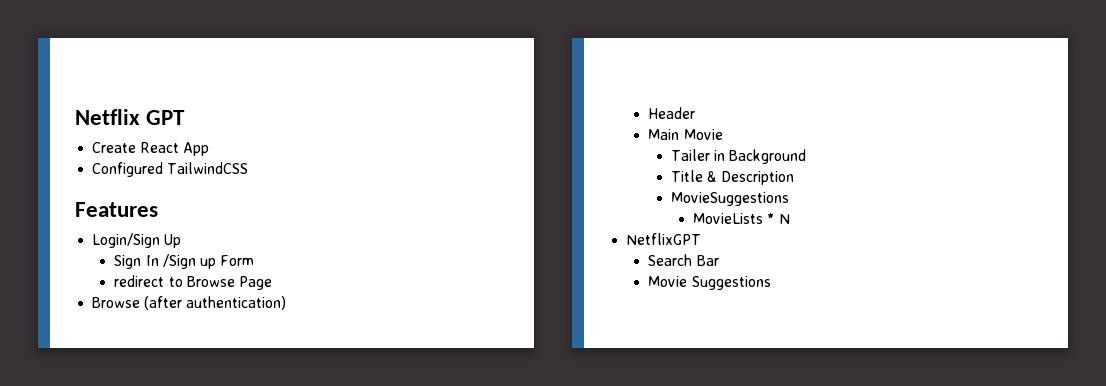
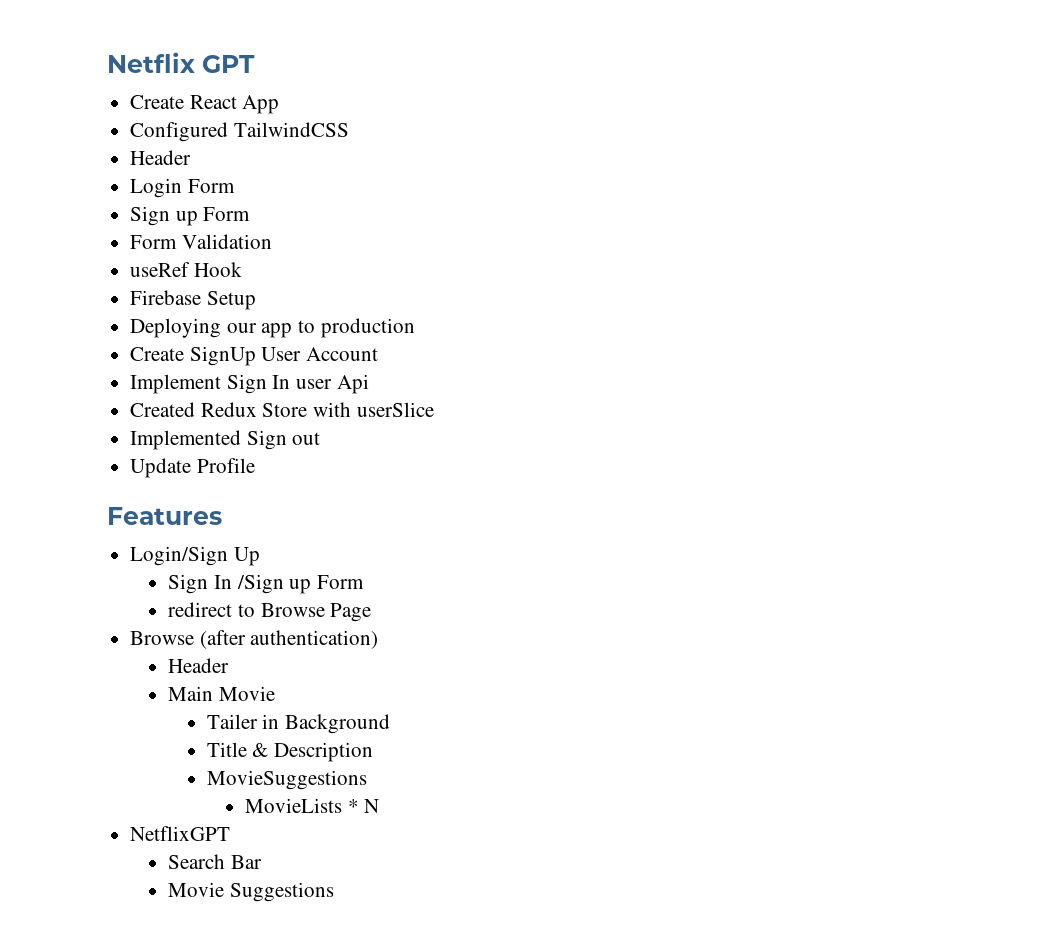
(249, 168) none -> [130,150,192,165] [130,178,235,198] [130,206,251,226] [130,234,272,249] [130,262,242,277] [130,290,256,310] [130,318,415,338] [130,346,379,366] [130,374,369,394] [130,402,434,417] [130,430,321,450] [130,458,255,478] // Header // Login Form // Sign up Form // Form Validation // useRef Hook // Firebase Setup // Deploying our app to production // Create SignUp User Account // Implement Sign In user Api // Created Redux Store with userSlice // Implemented Sign out // Update Profile

